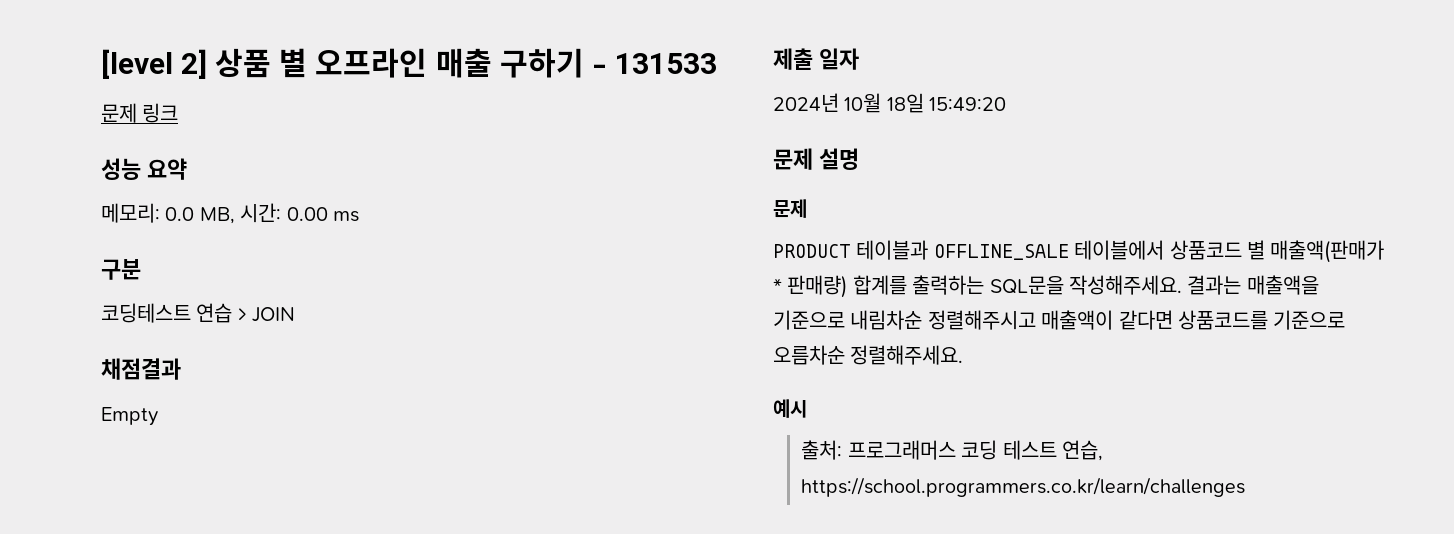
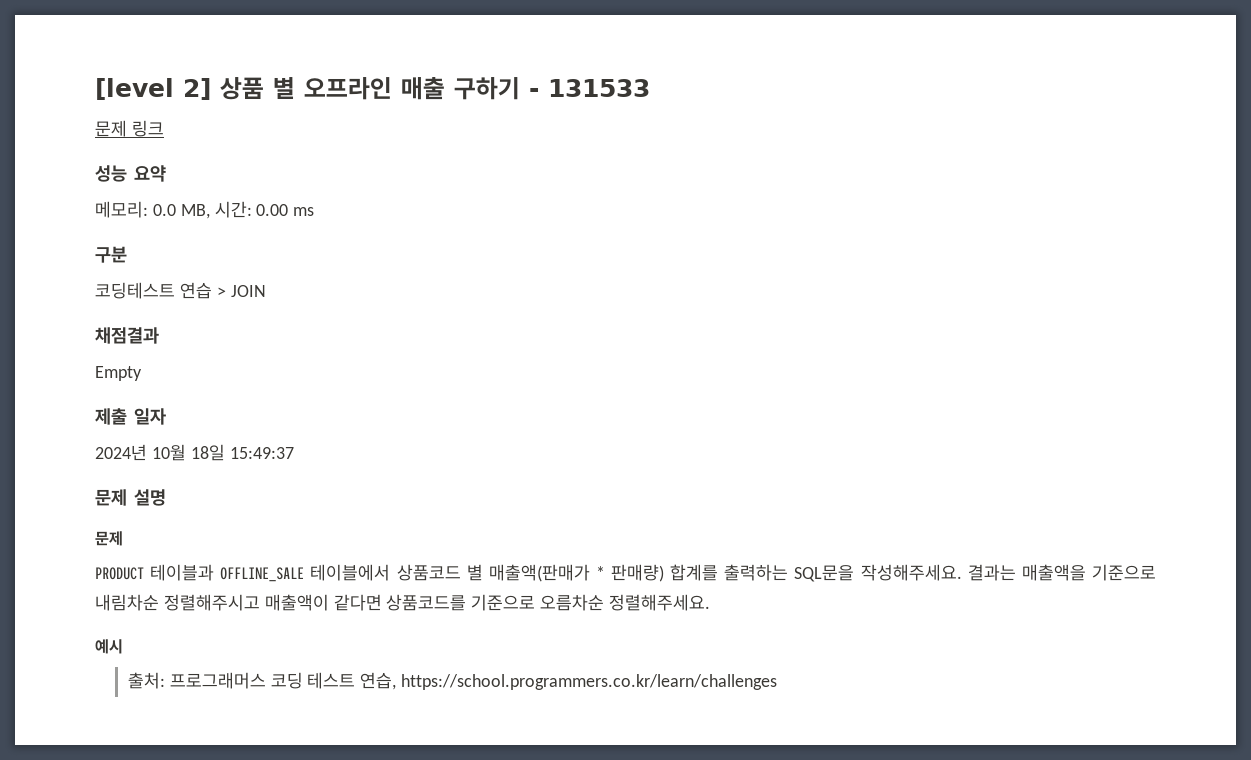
[929,97,1007,111] 15:49:20 -> [229,447,294,459] 15:49:37

